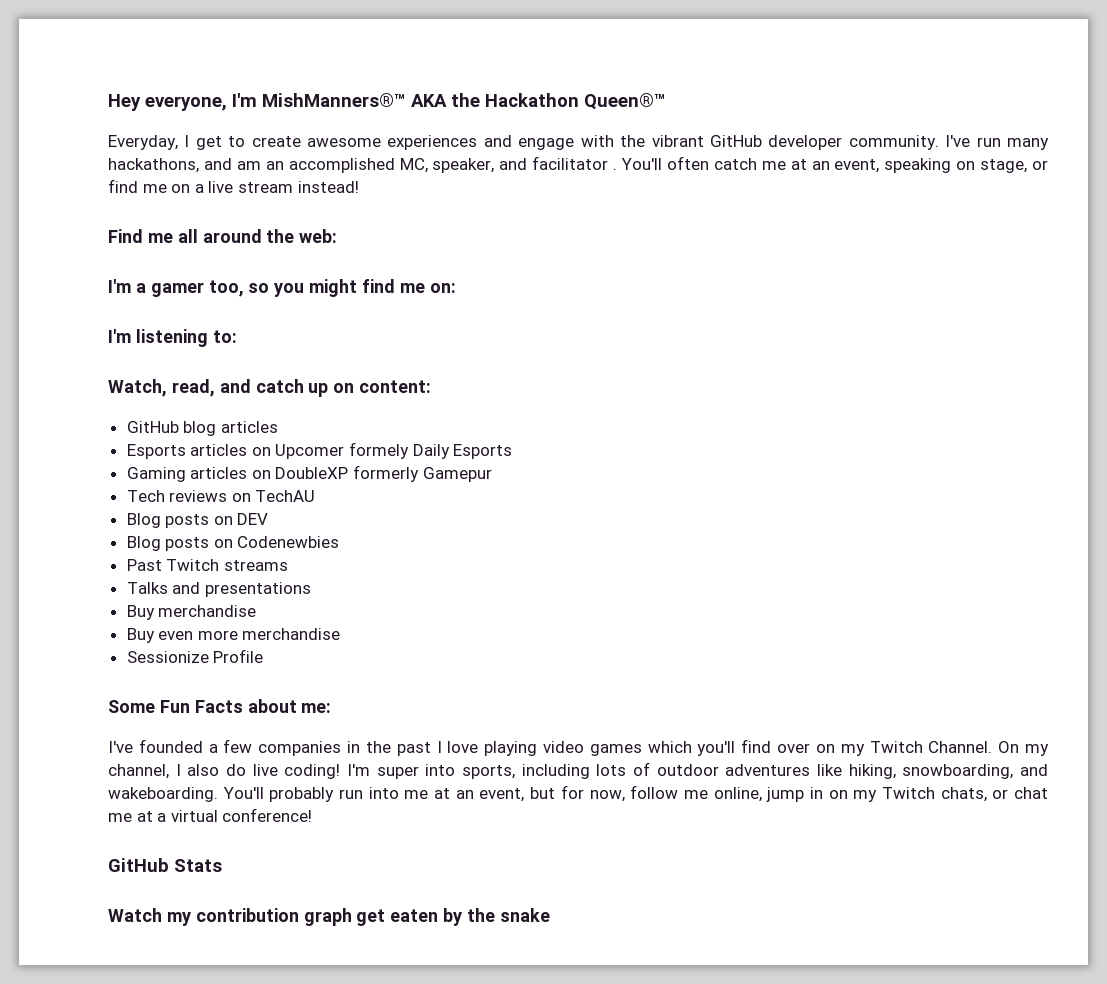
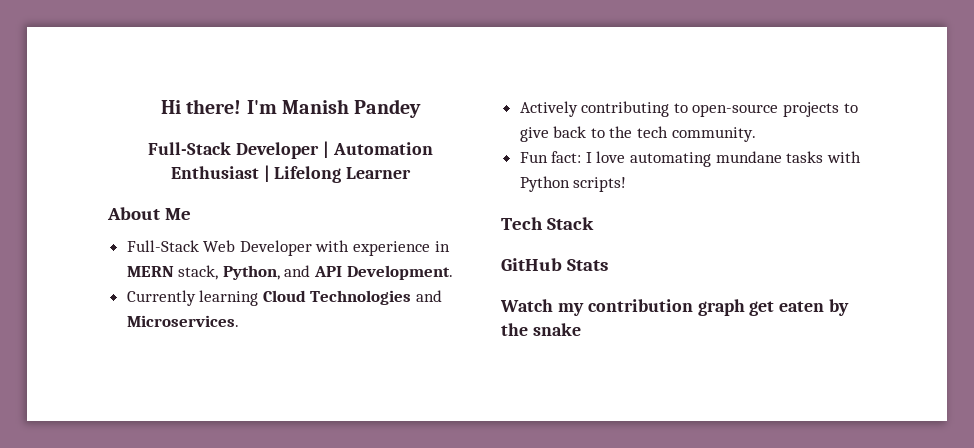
[108,93,666,111] [108,135,1049,150] [108,156,1048,173] [108,179,359,193] [108,229,338,243] [108,279,456,297] [108,329,237,347] [108,379,432,397] [126,421,278,436] [126,442,513,459] [126,465,492,482] [126,490,316,502] [126,513,269,528] [126,536,340,551] [126,559,288,571] [126,582,311,597] [126,605,257,620] [126,628,341,643] [126,649,264,663] [108,699,332,713] [108,739,1050,756] [108,762,1048,779] [108,785,1048,802] [108,808,313,822] Hey everyone, I'm MishManners®™ AKA the Hackathon Queen®™ // Everyday, I get to create awesome experiences and engage with the vibrant GitHub developer community. I've run many hackathons, and am an accomplished MC, speaker, and facilitator . You'll often catch me at an event, speaking on stage, or find me on a live stream instead! // Find me all around the web: // I'm a gamer too, so you might find me on: // I'm listening to: // Watch, read, and catch up on content: // GitHub blog articles // Esports articles on Upcomer formely Daily Esports // Gaming articles on DoubleXP formerly Gamepur // Tech reviews on TechAU // Blog posts on DEV // Blog posts on Codenewbies // Past Twitch streams // Talks and presentations // Buy merchandise // Buy even more merchandise // Sessionize Profile // Some Fun Facts about me: // I've founded a few companies in the past I love playing video games which you'll find over on my Twitch Channel. On my channel, I also do live coding! I'm super into sports, including lots of outdoor adventures like hiking, snowboarding, and wakeboarding. You'll probably run into me at an event, but for now, follow me online, jump in on my Twitch chats, or chat me at a virtual conference! -> [160,99,422,118] [148,141,433,159] [170,165,412,183] [107,207,191,220] [126,240,450,256] [126,265,453,280] [126,290,443,306] [126,315,239,327] [519,101,858,117] [519,126,756,142] [519,151,861,167] [519,176,627,192] [501,217,594,230] Hi there! I'm Manish Pandey // Full-Stack Developer | Automation Enthusiast | Lifelong Learner // About Me // Full-Stack Web Developer with experience in MERN stack, Python, and API Development. // Currently learning Cloud Technologies and Microservices. // Actively contributing to open-source projects to give back to the tech community. // Fun fact: I love automating mundane tasks with Python scripts! // Tech Stack

